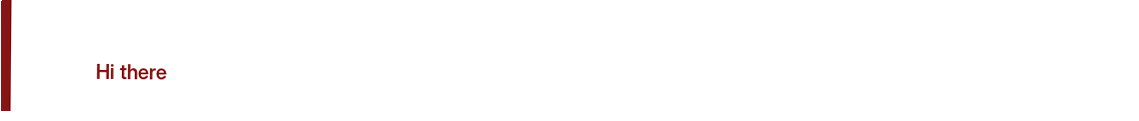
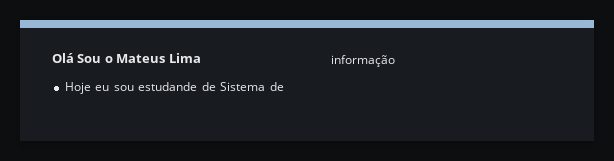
[95,63,168,80] Hi there -> [52,53,201,63] [64,82,284,94] [330,55,395,67] Olá Sou o Mateus Lima // Hoje eu sou estudande de Sistema de informação

